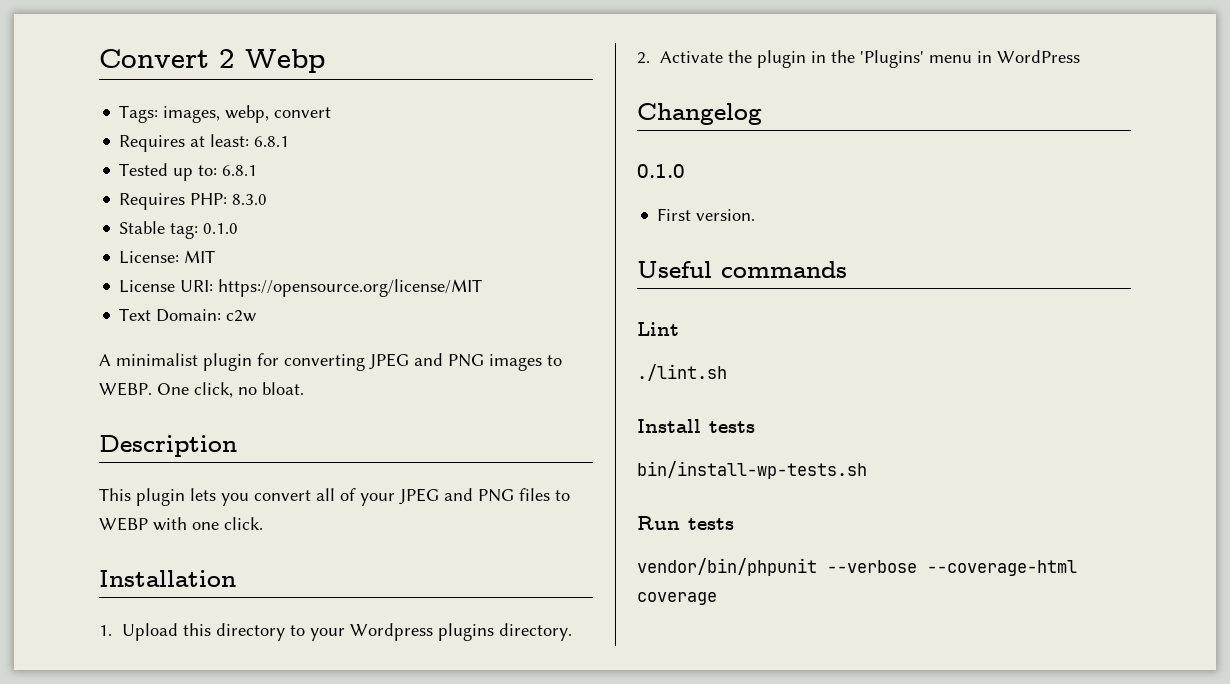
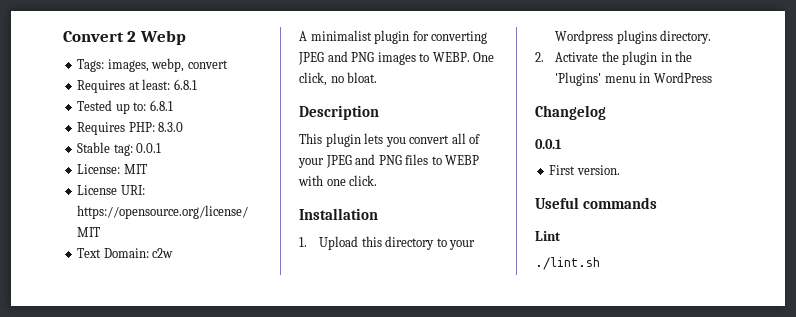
[203,223,239,234] 0.1.0 -> [136,143,162,153] 0.0.1
[637,164,685,178] 0.1.0 -> [535,139,562,149] 0.0.1
[637,419,755,433] [637,461,867,479] [637,516,734,530] [637,558,1077,576] [637,592,717,605] // Install tests // bin/install-wp-tests.sh // Run tests // vendor/bin/phpunit --verbose --coverage-html coverage -> (600, 263) none

